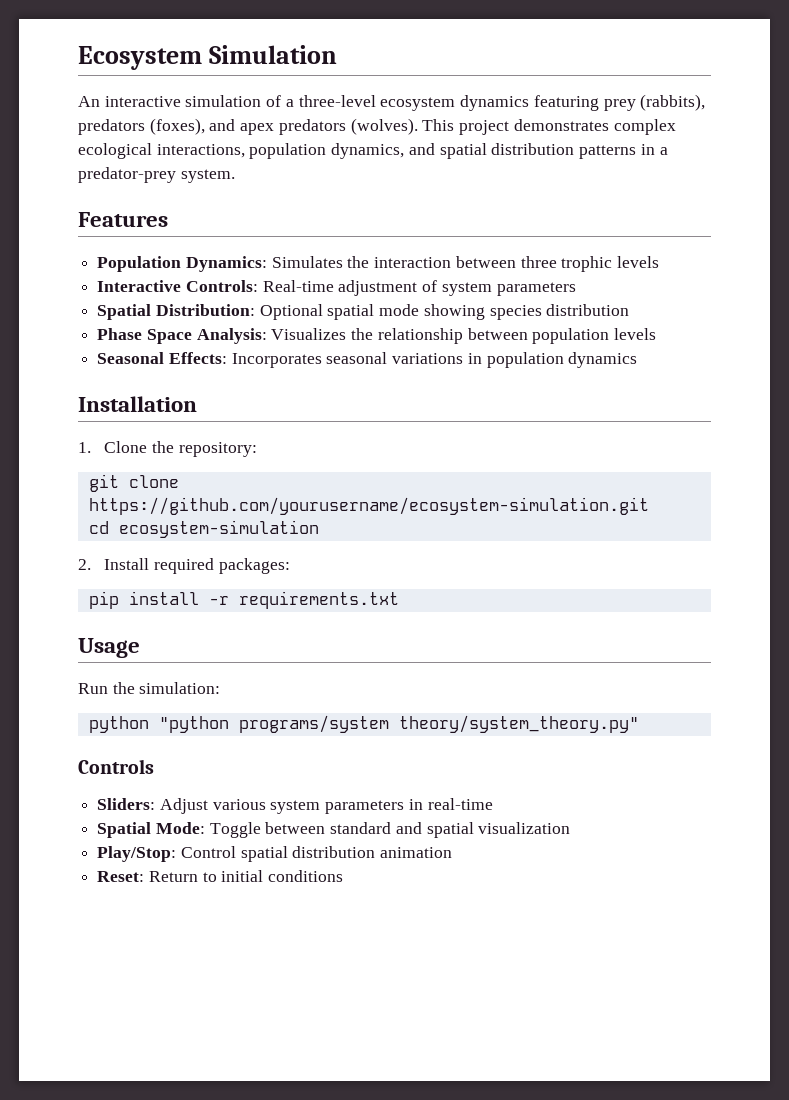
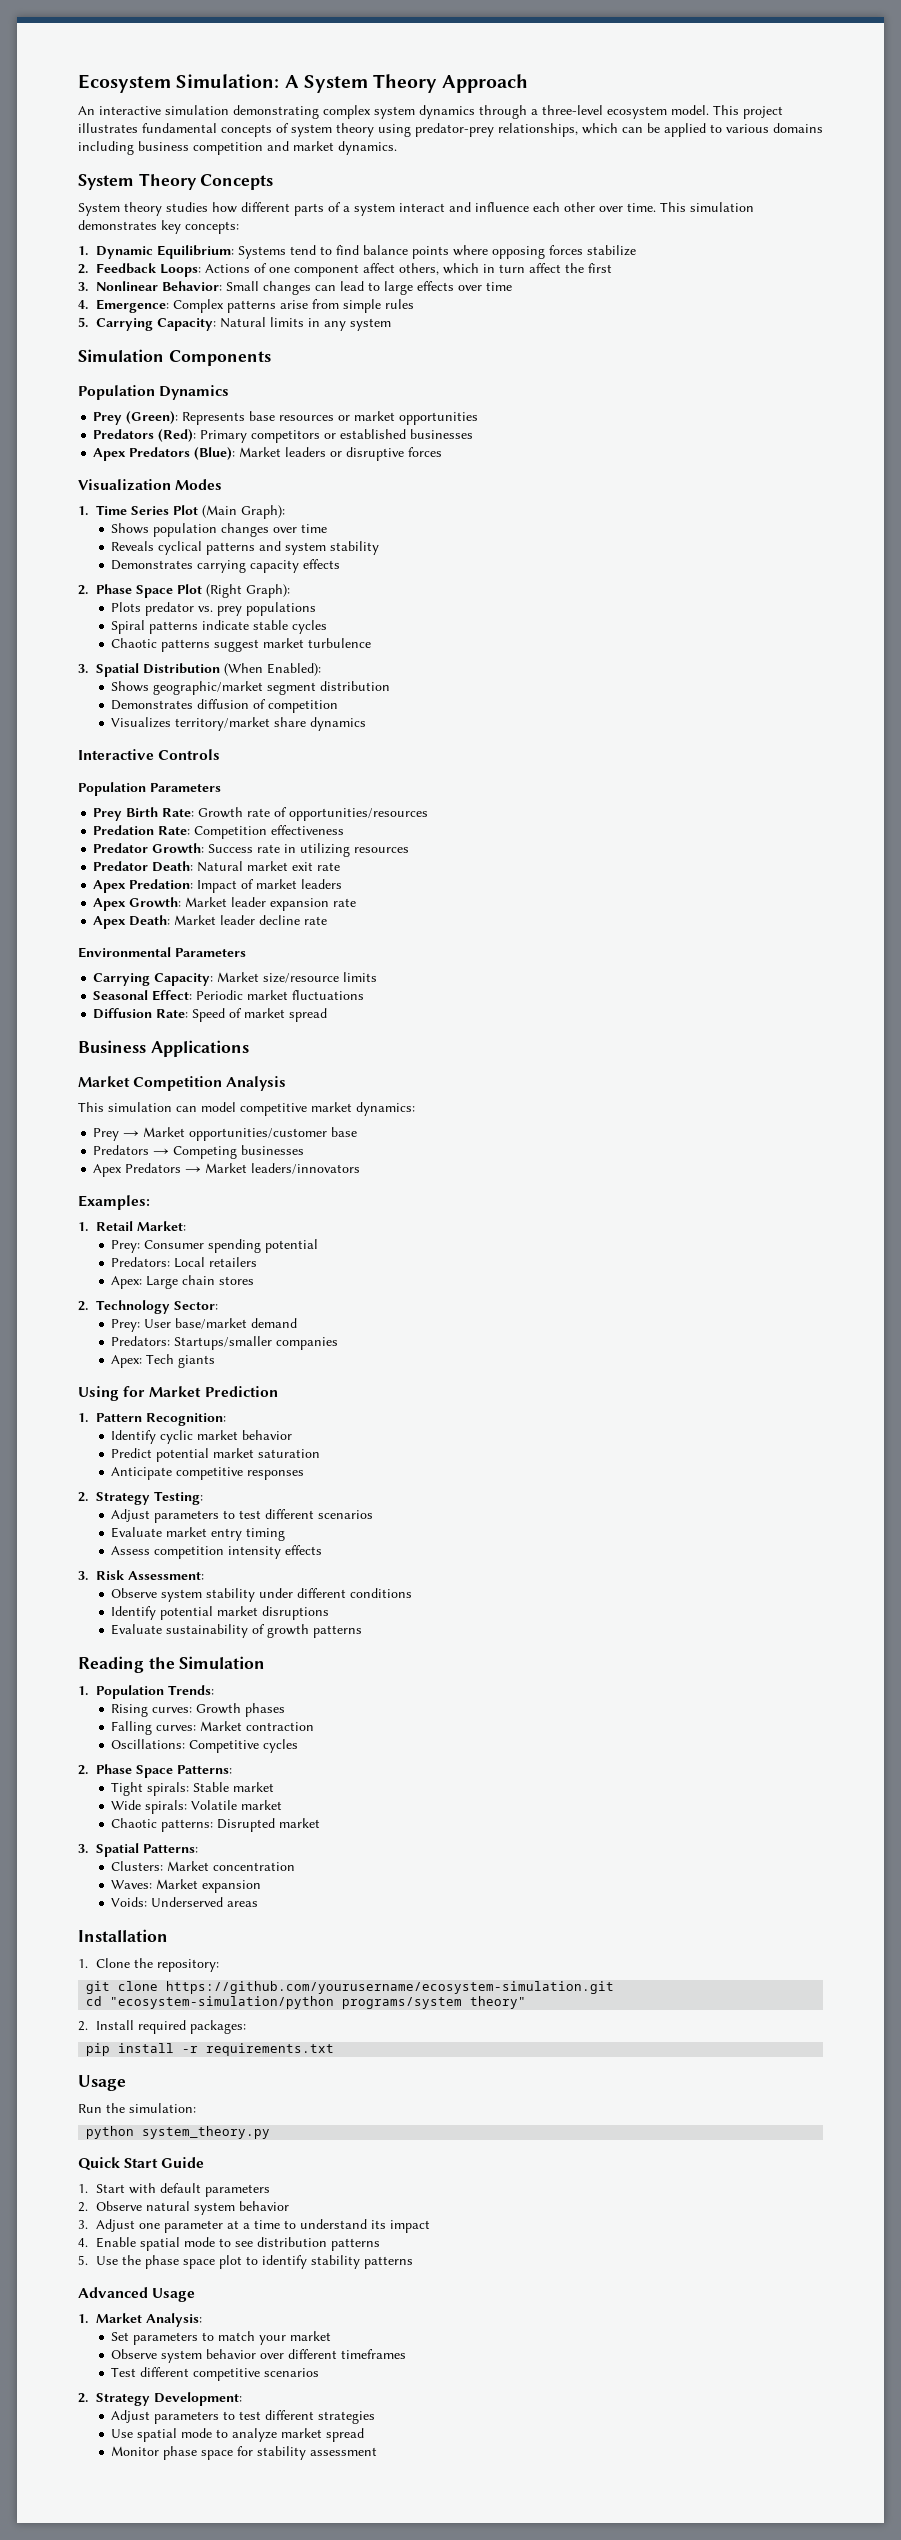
[209,45,338,64] [78,94,706,111] [78,118,676,135] [78,143,668,159] [78,167,235,183] [78,212,168,227] [97,256,660,272] [97,280,576,296] [97,304,630,320] [97,328,657,344] [97,352,638,368] Simulation // An interactive simulation of a three-level ecosystem dynamics featuring prey (rabbits), predators (foxes), and apex predators (wolves). This project demonstrates complex ecological interactions, population dynamics, and spatial distribution patterns in a predator-prey system. // Features // Population Dynamics: Simulates the interaction between three trophic levels // Interactive Controls: Real-time adjustment of system parameters // Spatial Distribution: Optional spatial mode showing species distribution // Phase Space Analysis: Visualizes the relationship between population levels // Seasonal Effects: Incorporates seasonal variations in population dynamics -> [176,74,529,93] [78,105,783,119] [78,123,823,137] [78,141,397,155] [78,173,274,190] [78,202,754,216] [78,220,239,234] [78,245,637,259] [78,263,613,277] [78,281,513,295] [78,299,415,313] [78,317,392,331] [78,349,271,366] [78,385,230,400] [93,411,479,425] [93,429,474,443] [93,447,443,461] [78,479,223,491] [78,505,286,519] [111,523,328,537] [111,541,380,555] [111,559,341,573] [78,584,291,598] [111,602,317,616] [111,620,328,634] [111,638,372,652] [78,663,322,677] [111,681,391,695] [111,699,339,713] [111,717,367,731] [78,749,221,760] [78,782,221,796] [93,807,429,821] [93,825,345,839] [93,843,410,857] [93,861,341,872] [93,879,343,893] [93,897,357,911] [93,915,328,929] [78,947,246,958] [93,972,378,986] [93,990,365,1001] [93,1008,328,1022] [78,1040,249,1057] [78,1076,287,1091] [78,1102,415,1116] [93,1127,358,1141] [93,1145,305,1159] [93,1163,361,1177] [78,1195,150,1210] [78,1221,187,1231] [111,1239,319,1253] [111,1257,258,1268] [111,1275,255,1289] [78,1300,219,1314] [111,1318,298,1332] [111,1336,339,1350] [111,1354,216,1368] [78,1386,278,1401] [78,1413,227,1426] [111,1430,293,1444] [111,1448,321,1462] [111,1467,305,1480] [78,1491,204,1505] [111,1509,374,1523] [111,1527,286,1541] [111,1545,323,1559] [78,1570,205,1580] [111,1588,413,1602] [111,1606,330,1620] [111,1624,363,1638] [78,1656,266,1673] [78,1685,215,1699] [111,1703,286,1717] [111,1721,315,1735] [111,1739,299,1753] [78,1764,233,1778] [111,1782,275,1796] [111,1800,283,1814] [111,1818,321,1832] [78,1843,199,1857] [111,1861,296,1871] [111,1879,262,1893] [111,1897,259,1907] Simulation: A System Theory Approach // An interactive simulation demonstrating complex system dynamics through a three-level ecosystem model. This project illustrates fundamental concepts of system theory using predator-prey relationships, which can be applied to various domains including business competition and market dynamics. // System Theory Concepts // System theory studies how different parts of a system interact and influence each other over time. This simulation demonstrates key concepts: // 1. Dynamic Equilibrium: Systems tend to find balance points where opposing forces stabilize // 2. Feedback Loops: Actions of one component affect others, which in turn affect the first // 3. Nonlinear Behavior: Small changes can lead to large effects over time // 4. Emergence: Complex patterns arise from simple rules // 5. Carrying Capacity: Natural limits in any system // Simulation Components // Population Dynamics // Prey (Green): Represents base resources or market opportunities // Predators (Red): Primary competitors or established businesses // Apex Predators (Blue): Market leaders or disruptive forces // Visualization Modes // 1. Time Series Plot (Main Graph): // Shows population changes over time // Reveals cyclical patterns and system stability // Demonstrates carrying capacity effects // 2. Phase Space Plot (Right Graph): // Plots predator vs. prey populations // Spiral patterns indicate stable cycles // Chaotic patterns suggest market turbulence // 3. Spatial Distribution (When Enabled): // Shows geographic/market segment distribution // Demonstrates diffusion of competition // Visualizes territory/market share dynamics // Interactive Controls // Population Parameters // Prey Birth Rate: Growth rate of opportunities/resources // Predation Rate: Competition effectiveness // Predator Growth: Success rate in utilizing resources // Predator Death: Natural market exit rate // Apex Predation: Impact of market leaders // Apex Growth: Market leader expansion rate // Apex Death: Market leader decline rate // Environmental Parameters // Carrying Capacity: Market size/resource limits // Seasonal Effect: Periodic market fluctuations // Diffusion Rate: Speed of market spread // Business Applications // Market Competition Analysis // This simulation can model competitive market dynamics: // Prey → Market opportunities/customer base // Predators → Competing businesses // Apex Predators → Market leaders/innovators // Examples: // 1. Retail Market: // Prey: Consumer spending potential // Predators: Local retailers // Apex: Large chain stores // 2. Technology Sector: // Prey: User base/market demand // Predators: Startups/smaller companies // Apex: Tech giants // Using for Market Prediction // 1. Pattern Recognition: // Identify cyclic market behavior // Predict potential market saturation // Anticipate competitive responses // 2. Strategy Testing: // Adjust parameters to test different scenarios // Evaluate market entry timing // Assess competition intensity effects // 3. Risk Assessment: // Observe system stability under different conditions // Identify potential market disruptions // Evaluate sustainability of growth patterns // Reading the Simulation // 1. Population Trends: // Rising curves: Growth phases // Falling curves: Market contraction // Oscillations: Competitive cycles // 2. Phase Space Patterns: // Tight spirals: Stable market // Wide spirals: Volatile market // Chaotic patterns: Disrupted market // 3. Spatial Patterns: // Clusters: Market concentration // Waves: Market expansion // Voids: Underserved areas
[118,520,319,538] ecosystem-simulation -> [110,1996,527,2009] "ecosystem-simulation/python programs/system theory"
[158,715,639,733] [78,759,154,774] [97,798,493,814] [97,822,571,838] [97,846,453,862] [97,870,344,882] "python programs/system theory/system_theory.py" // Controls // Sliders: Adjust various system parameters in real-time // Spatial Mode: Toggle between standard and spatial visualization // Play/Stop: Control spatial distribution animation // Reset: Return to initial conditions -> [142,2126,271,2139] [78,2157,205,2171] [78,2183,271,2197] [78,2201,290,2215] [78,2219,431,2233] [78,2237,381,2251] [78,2255,414,2269] [78,2287,196,2302] [78,2313,203,2327] [111,2331,332,2345] [111,2349,407,2363] [111,2367,320,2381] [78,2392,243,2406] [111,2410,376,2424] [111,2428,365,2442] [111,2446,378,2460] system_theory.py // Quick Start Guide // 1. Start with default parameters // 2. Observe natural system behavior // 3. Adjust one parameter at a time to understand its impact // 4. Enable spatial mode to see distribution patterns // 5. Use the phase space plot to identify stability patterns // Advanced Usage // 1. Market Analysis: // Set parameters to match your market // Observe system behavior over different timeframes // Test different competitive scenarios // 2. Strategy Development: // Adjust parameters to test different strategies // Use spatial mode to analyze market spread // Monitor phase space for stability assessment

